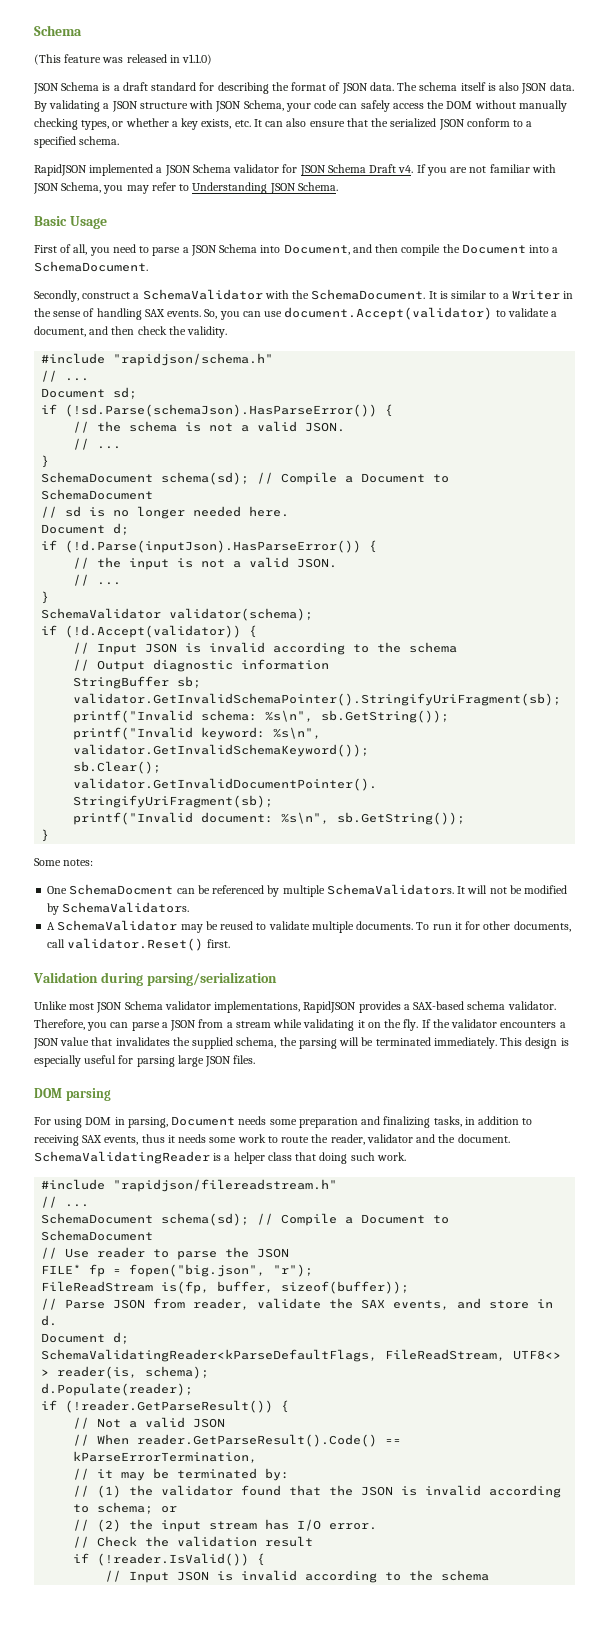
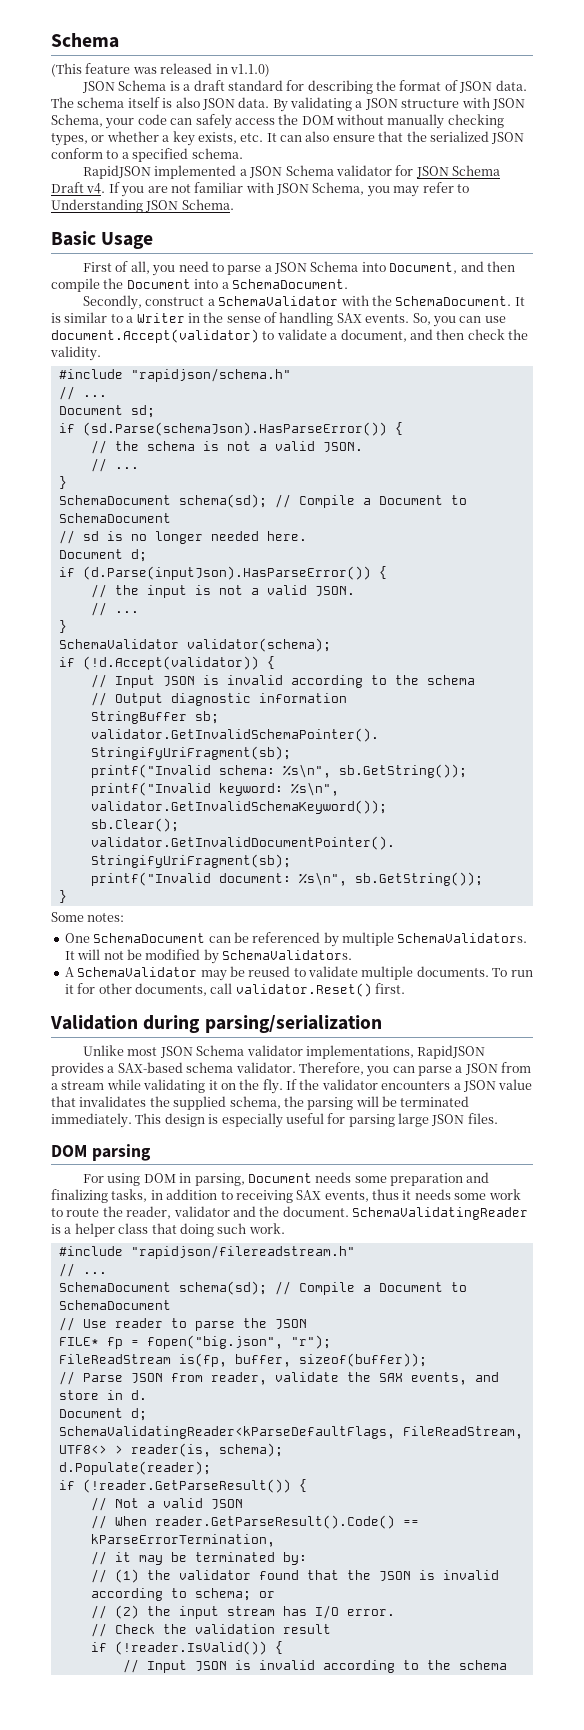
[65,404,378,417] (!sd.Parse(schemaJson).HasParseError()) -> [82,422,387,436] (sd.Parse(schemaJson).HasParseError())
[65,540,362,553] (!d.Parse(inputJson).HasParseError()) -> [82,566,371,580] (d.Parse(inputJson).HasParseError())
[69,884,174,895] SchemaDocment -> [93,933,206,943] SchemaDocument

